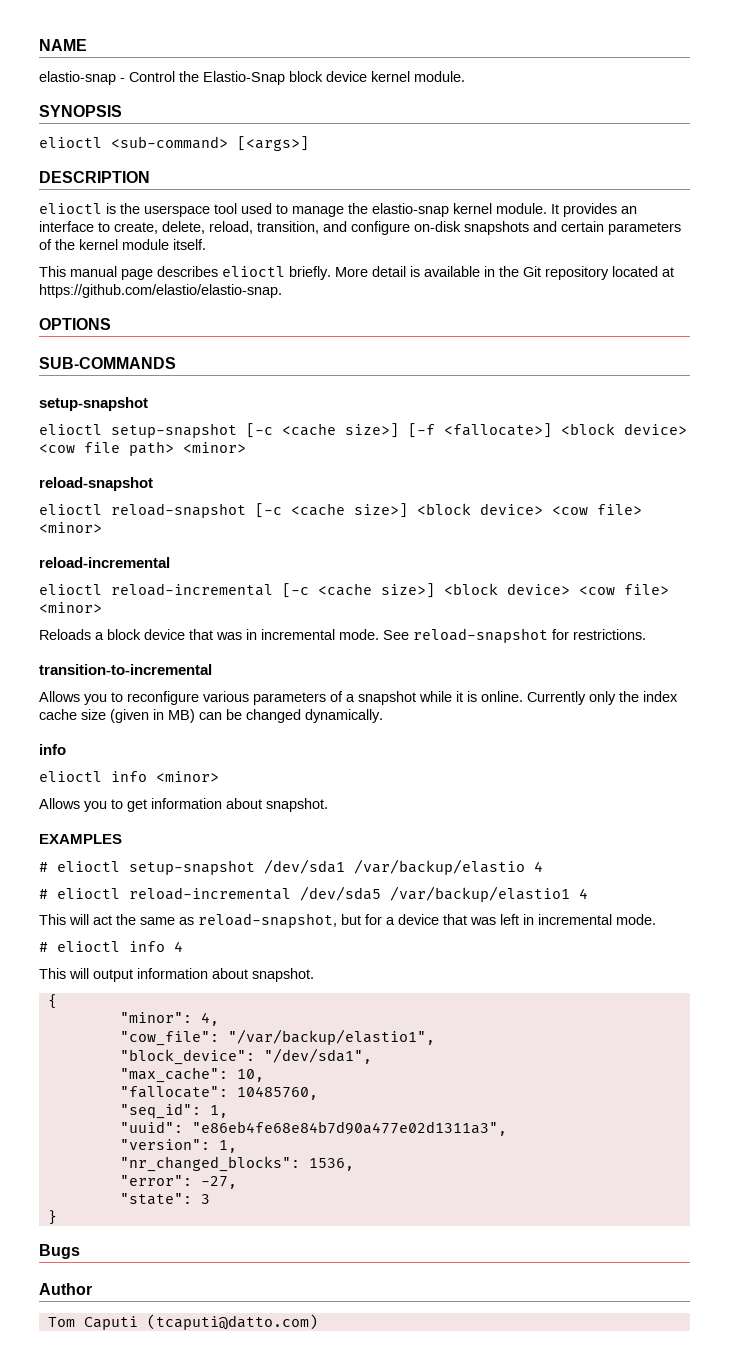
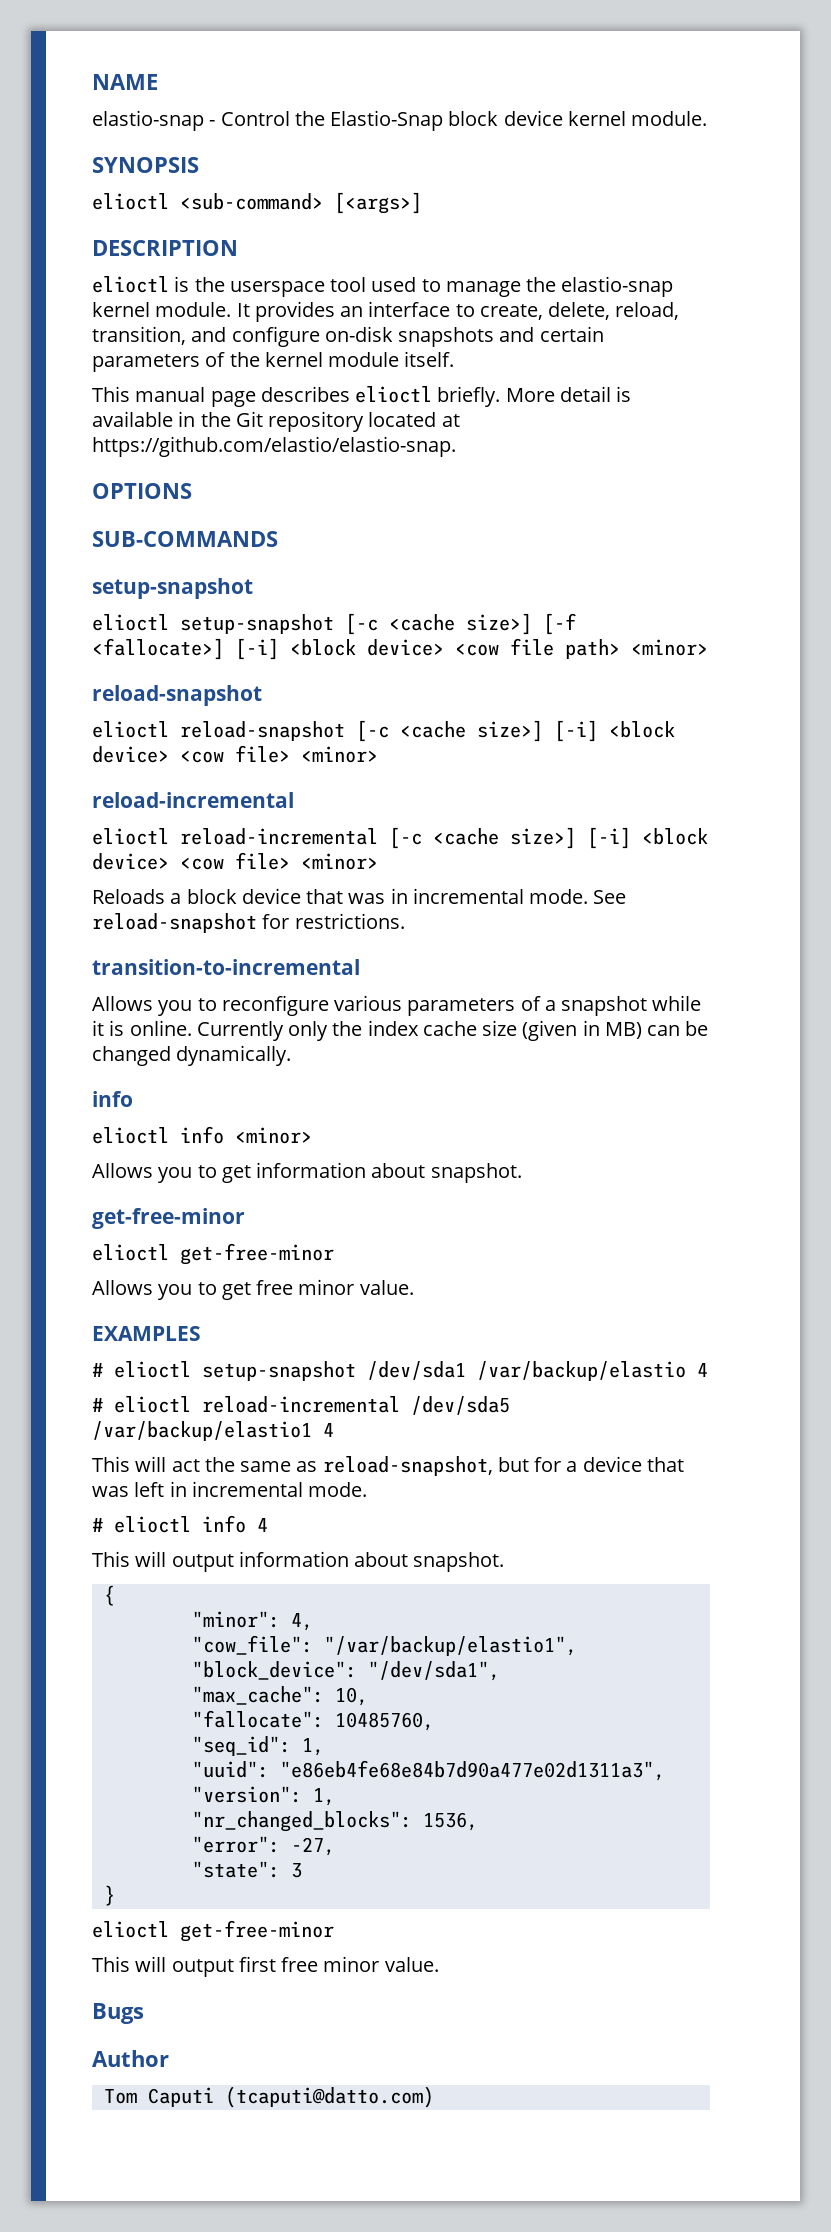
(552, 430) none -> [235,638,279,660] [-i]
(408, 510) none -> [554,720,598,742] [-i]
(435, 590) none -> [587,827,631,849] [-i]
(328, 805) none -> [92,1208,245,1229] [92,1243,334,1265] [92,1279,414,1300] // get-free-minor // elioctl get-free-minor // Allows you to get free minor value.
(57, 1217) none -> [92,1920,334,1942] [92,1956,439,1977] // elioctl get-free-minor // This will output first free minor value.

